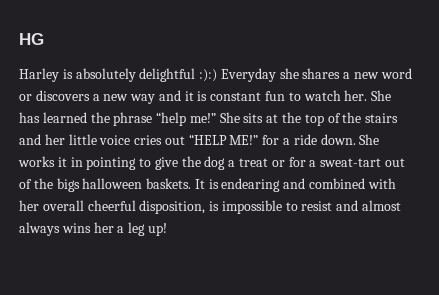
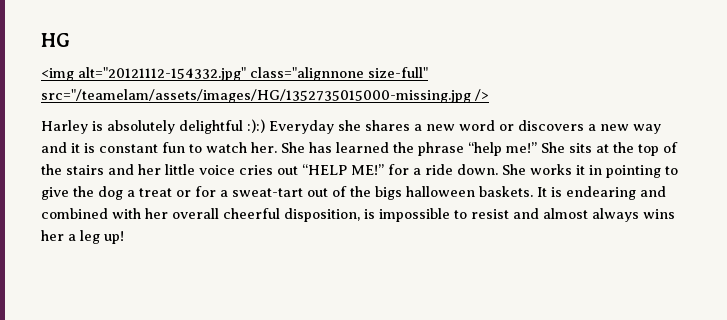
(44, 39) none -> [41,67,428,81] [41,89,489,103] // <img alt="20121112-154332.jpg" class="alignnone size-full" src="/teamelam/assets/images/HG/1352735015000-missing.jpg />

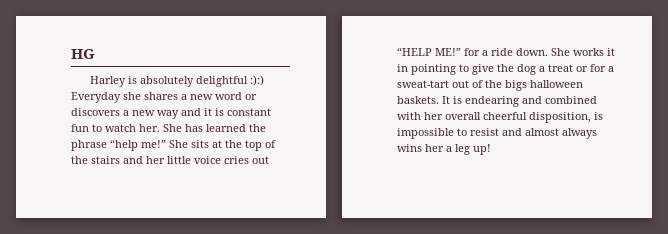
[41,67,428,81] [41,89,489,103] // <img alt="20121112-154332.jpg" class="alignnone size-full" src="/teamelam/assets/images/HG/1352735015000-missing.jpg /> -> (95, 54) none

